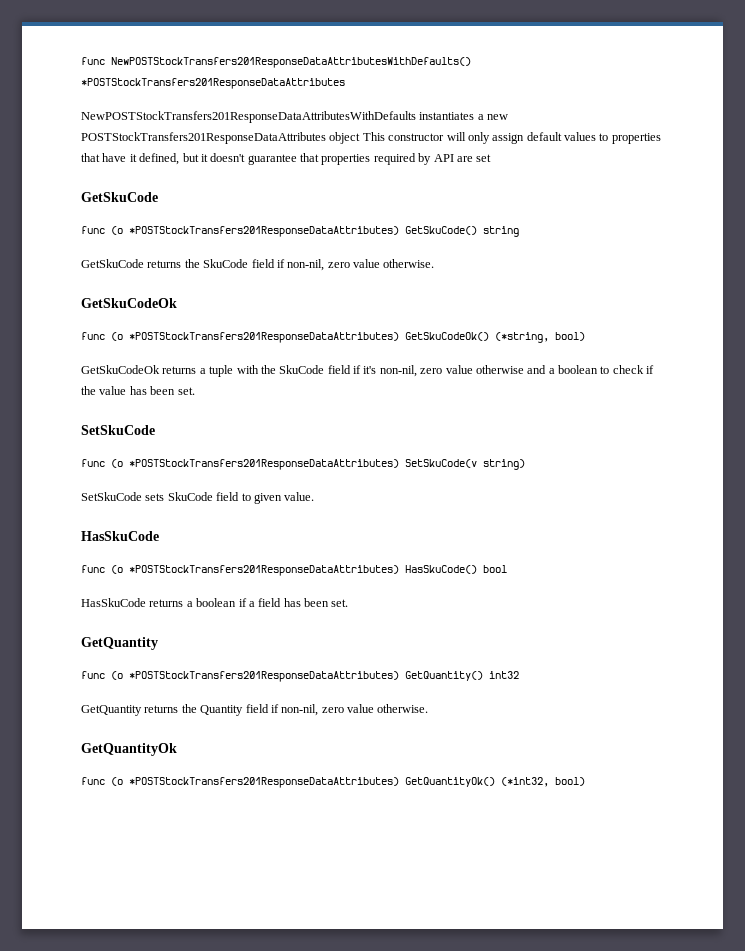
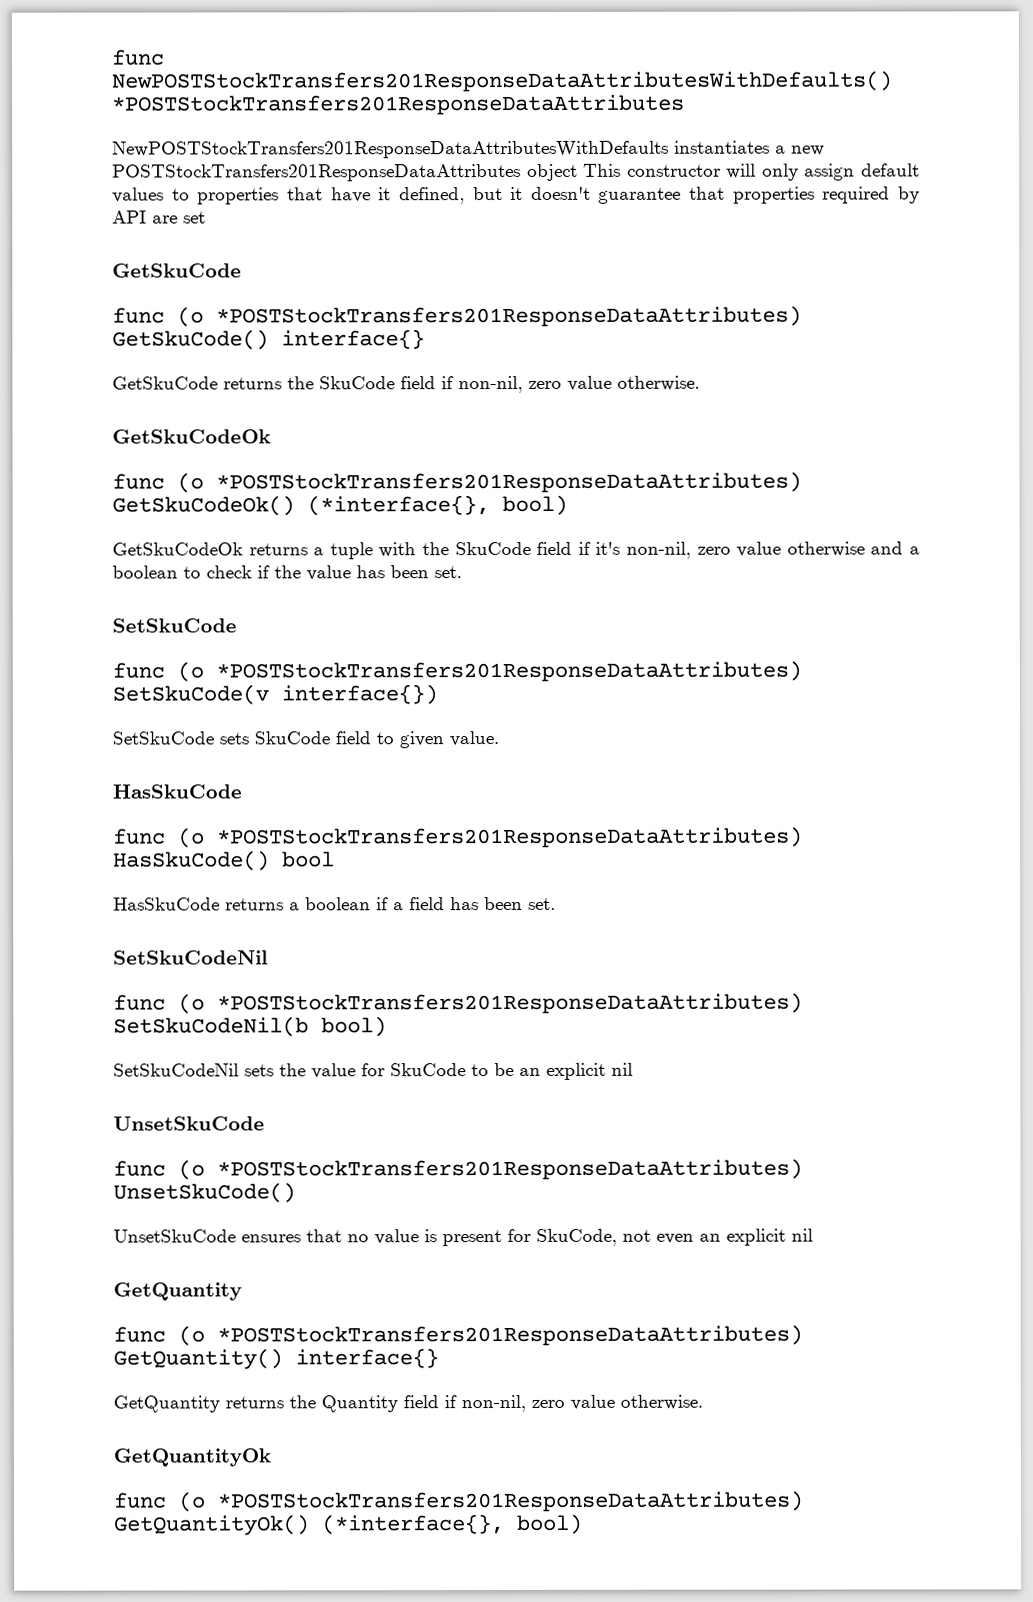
[483,226,519,237] string -> [281,329,425,350] interface{}
[495,332,549,343] (*string, -> [307,495,490,516] (*interface{},
[483,459,525,470] string) -> [281,684,438,705] interface{})
(349, 603) none -> [113,950,268,965] [113,992,803,1015] [113,1016,387,1037] [113,1062,633,1080] [113,1116,265,1131] [113,1158,803,1181] [113,1182,296,1203] [113,1228,813,1247] // SetSkuCodeNil // func (o *POSTStockTransfers201ResponseDataAttributes) SetSkuCodeNil(b bool) // SetSkuCodeNil sets the value for SkuCode to be an explicit nil // UnsetSkuCode // func (o *POSTStockTransfers201ResponseDataAttributes) UnsetSkuCode() // UnsetSkuCode ensures that no value is present for SkuCode, not even an explicit nil
[489,671,519,679] int32 -> [295,1348,439,1369] interface{}
[501,777,549,787] (*int32, -> [321,1514,505,1535] (*interface{},

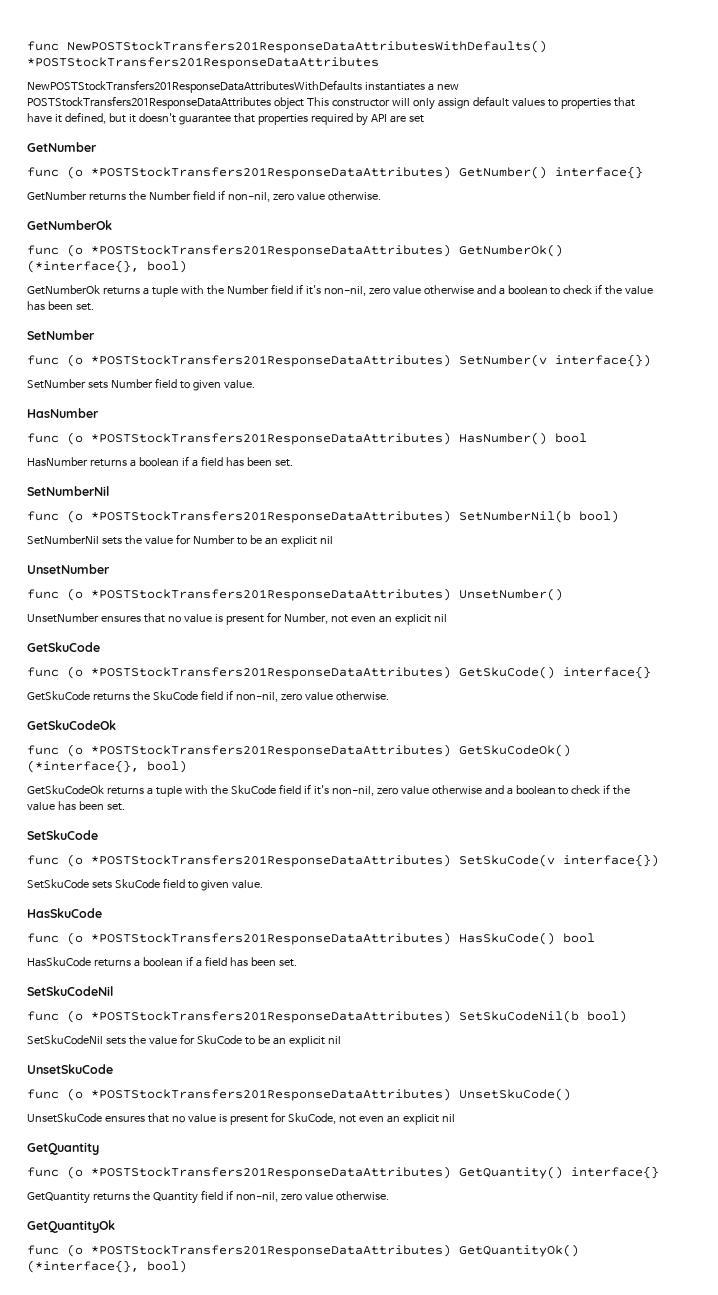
(206, 217) none -> [27,142,97,152] [27,166,643,179] [27,190,381,202] [27,220,112,230] [27,244,563,257] [27,260,187,273] [27,284,654,297] [27,301,94,311] [27,330,95,340] [27,354,651,367] [27,378,255,391] [27,408,99,418] [27,432,587,445] [27,456,293,467] [27,486,109,496] [27,510,619,523] [27,534,333,547] [27,564,110,574] [27,588,563,601] [27,612,447,625] // GetNumber // func (o *POSTStockTransfers201ResponseDataAttributes) GetNumber() interface{} // GetNumber returns the Number field if non-nil, zero value otherwise. // GetNumberOk // func (o *POSTStockTransfers201ResponseDataAttributes) GetNumberOk() (*interface{}, bool) // GetNumberOk returns a tuple with the Number field if it's non-nil, zero value otherwise and a boolean to check if the value has been set. // SetNumber // func (o *POSTStockTransfers201ResponseDataAttributes) SetNumber(v interface{}) // SetNumber sets Number field to given value. // HasNumber // func (o *POSTStockTransfers201ResponseDataAttributes) HasNumber() bool // HasNumber returns a boolean if a field has been set. // SetNumberNil // func (o *POSTStockTransfers201ResponseDataAttributes) SetNumberNil(b bool) // SetNumberNil sets the value for Number to be an explicit nil // UnsetNumber // func (o *POSTStockTransfers201ResponseDataAttributes) UnsetNumber() // UnsetNumber ensures that no value is present for Number, not even an explicit nil

